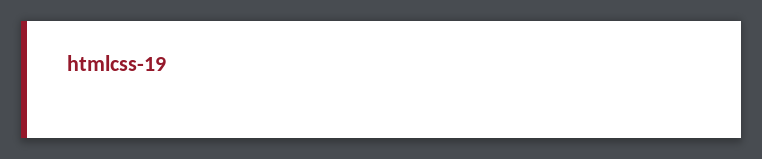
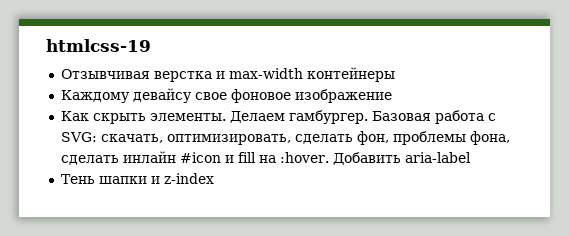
(166, 63) none -> [60,67,395,82] [60,88,392,103] [60,110,496,124] [60,131,510,145] [60,151,471,165] [60,173,214,184] // Отзывчивая верстка и max-width контейнеры // Каждому девайсу свое фоновое изображение // Как скрыть элементы. Делаем гамбургер. Базовая работа с SVG: скачать, оптимизировать, сделать фон, проблемы фона, сделать инлайн #icon и fill на :hover. Добавить aria-label // Тень шапки и z-index

